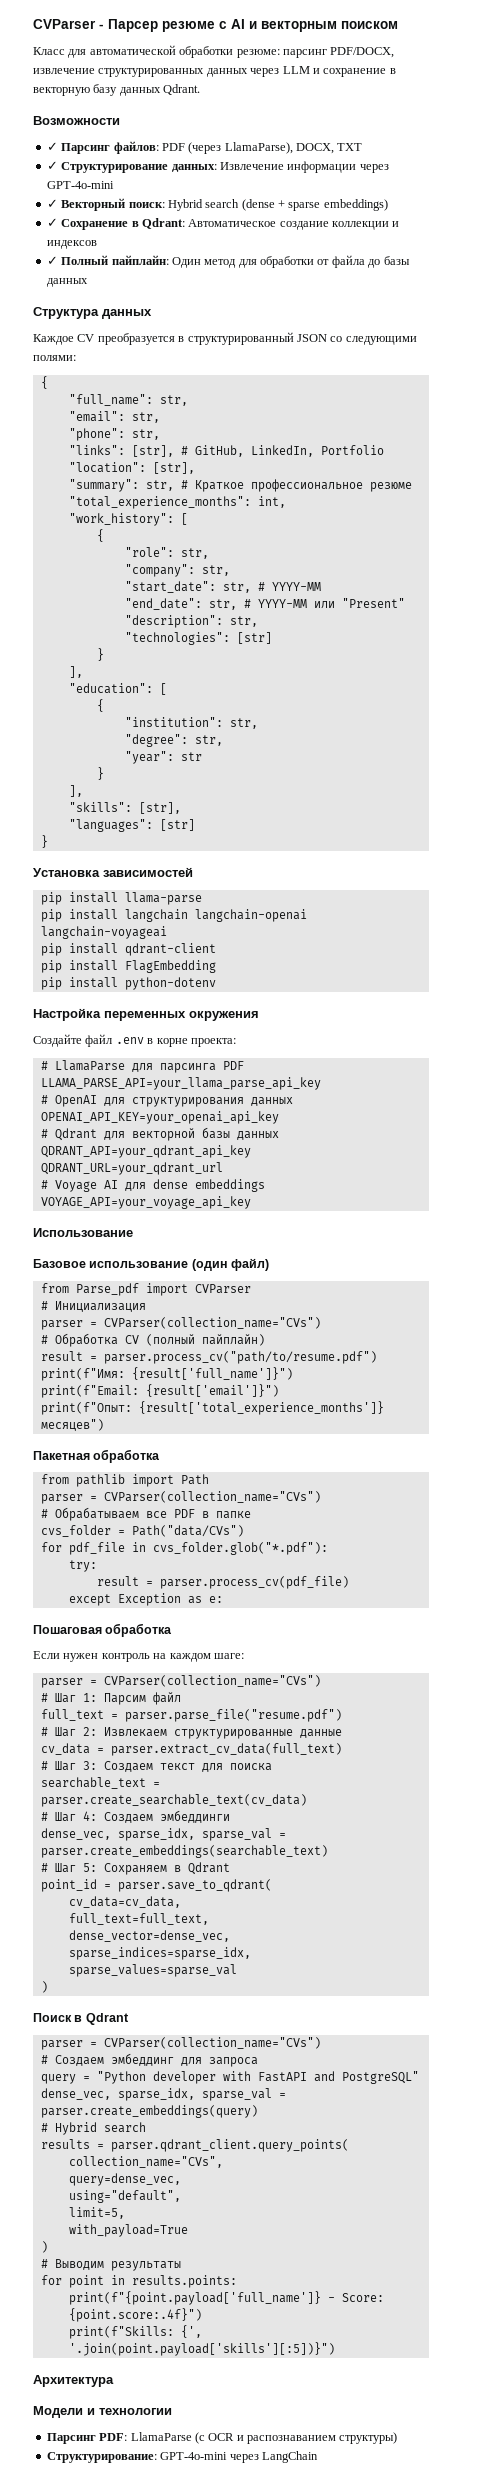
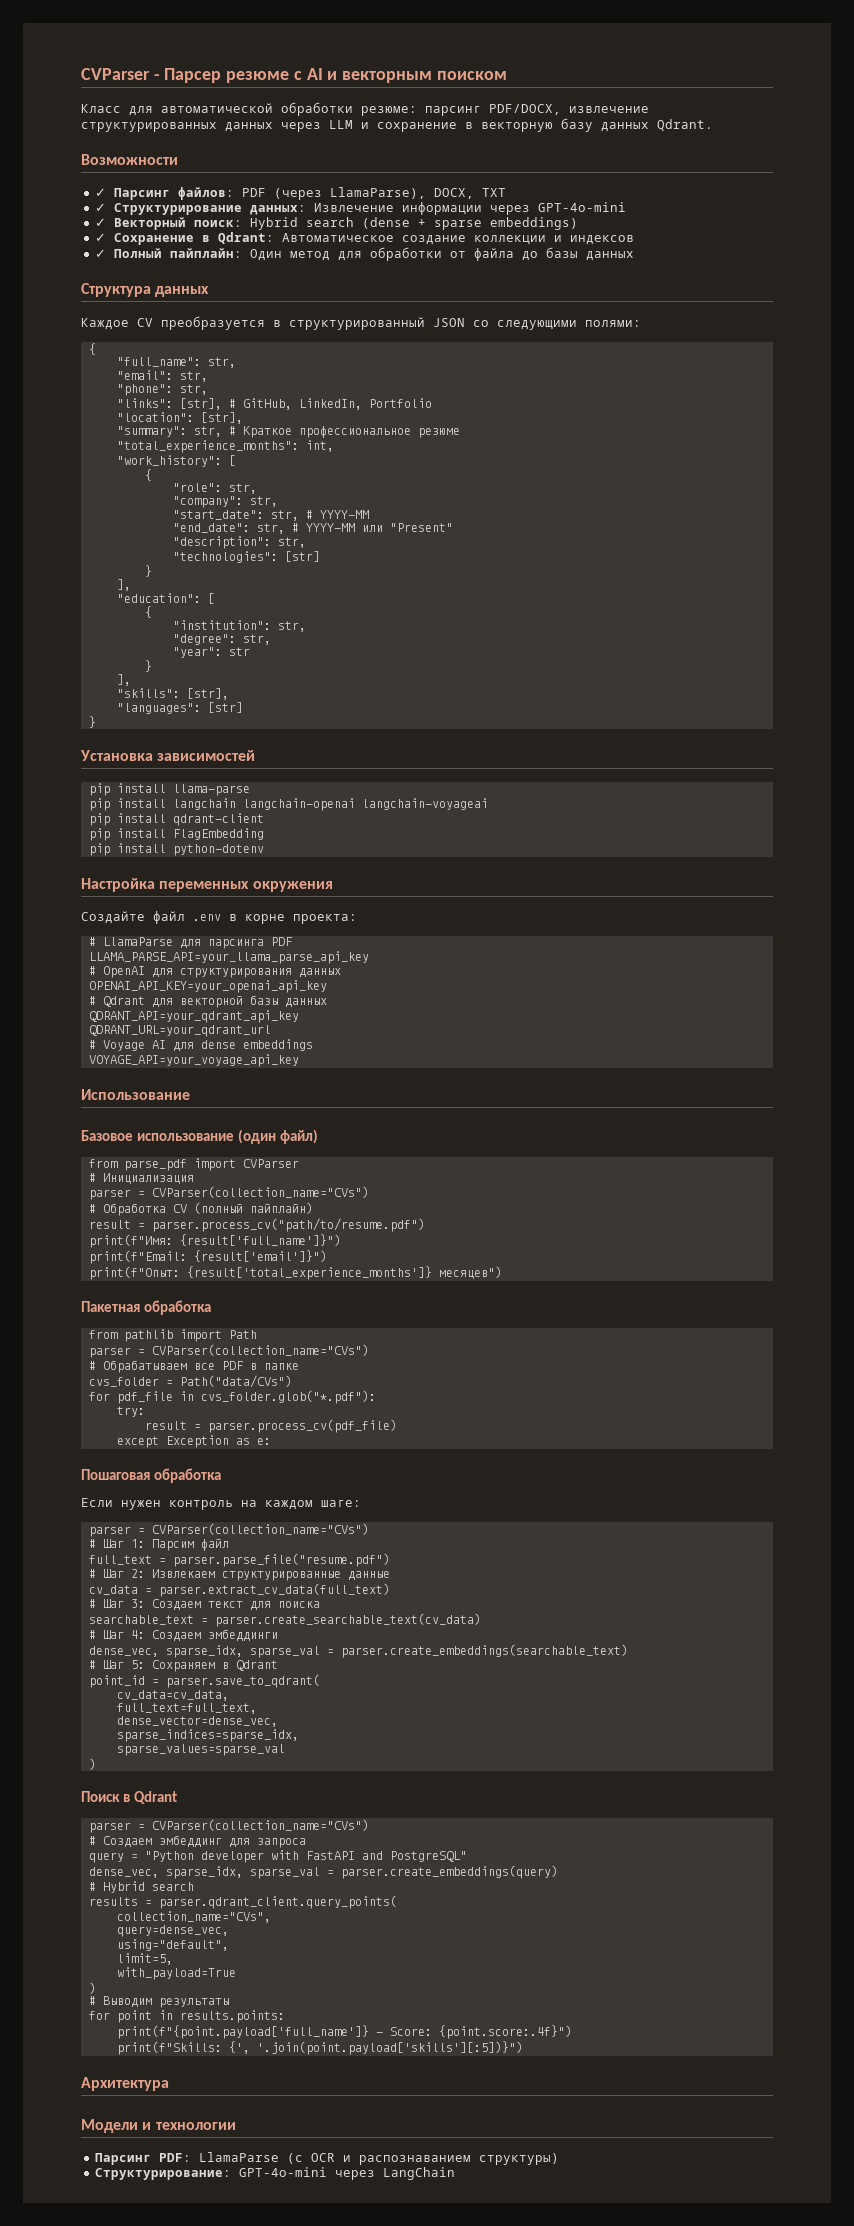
[75,1283,139,1296] Parse_pdf -> [123,1159,187,1171] parse_pdf

